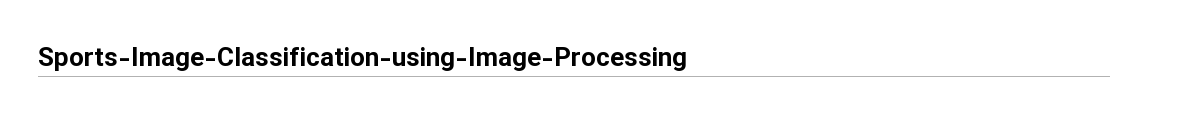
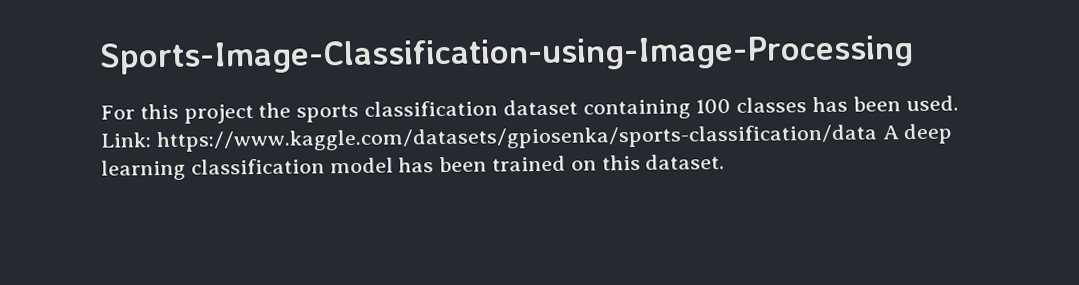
(687, 59) none -> [100,95,959,124] [100,123,954,153] [101,154,726,181] // For this project the sports classification dataset containing 100 classes has been used. Link: https://www.kaggle.com/datasets/gpiosenka/sports-classification/data A deep learning classification model has been trained on this dataset.

